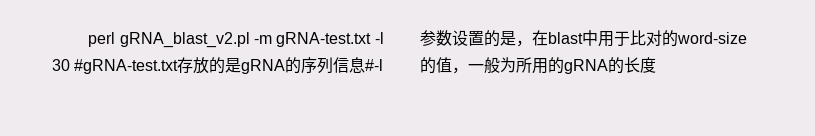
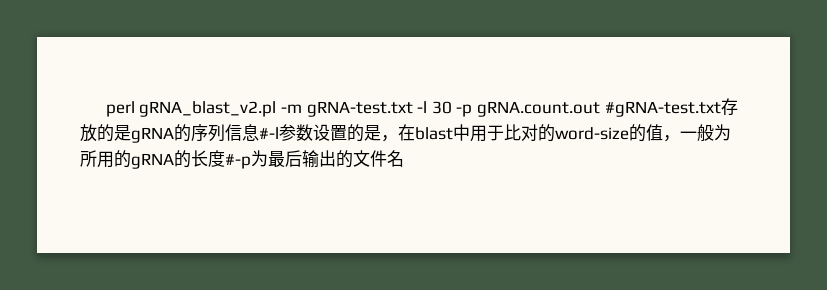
(70, 65) none -> [456,101,601,117] -p gRNA.count.out
(656, 65) none -> [225,150,404,169] #-p为最后输出的文件名

